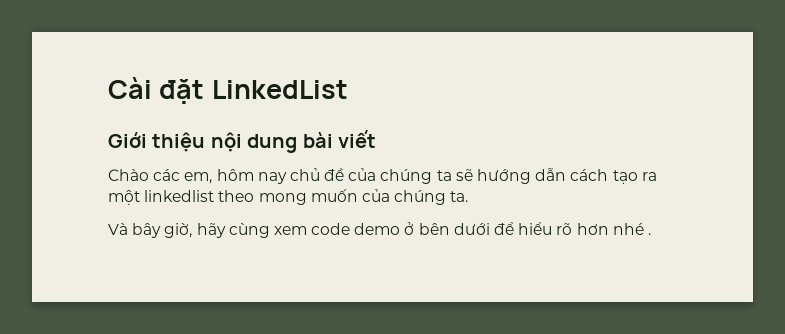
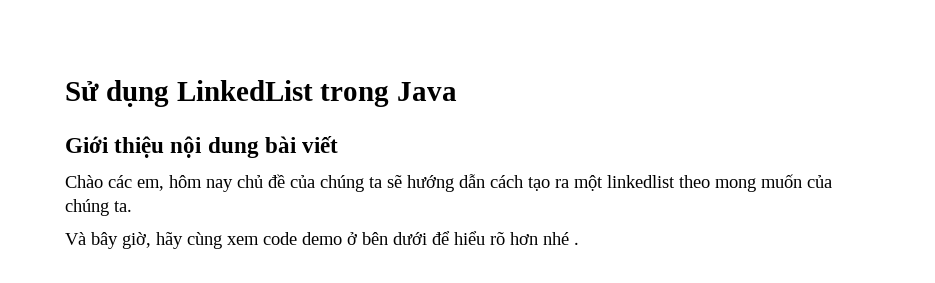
[108,77,205,104] Cài đặt -> [65,80,169,107] Sử dụng
(348, 89) none -> [320,82,458,107] trong Java

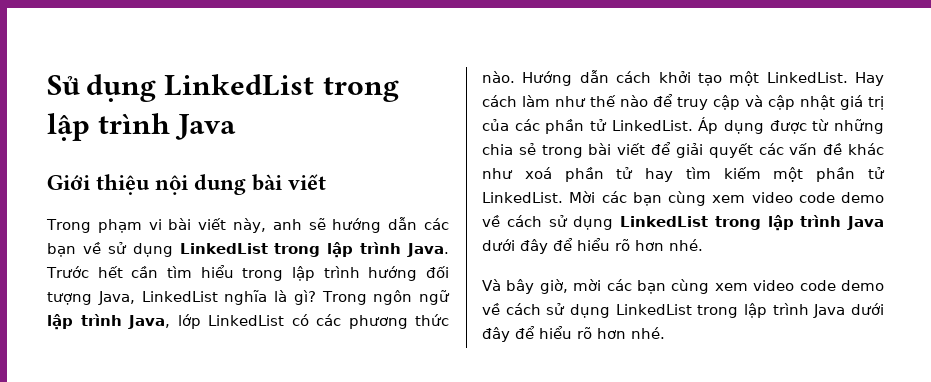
(390, 95) none -> [47,113,171,141] lập trình
[65,174,832,192] [65,199,132,216] Chào các em, hôm nay chủ đề của chúng ta sẽ hướng dẫn cách tạo ra một linkedlist theo mong muốn của chúng ta. -> [46,217,449,233] [47,242,449,258] [46,265,449,281] [47,290,450,305] [47,314,449,330] [482,70,884,86] [482,94,884,110] [482,117,884,134] [482,142,884,158] [482,167,885,182] [482,191,884,206] [482,215,884,231] [482,238,703,254] Trong phạm vi bài viết này, anh sẽ hướng dẫn các bạn về sử dụng LinkedList trong lập trình Java. Trước hết cần tìm hiểu trong lập trình hướng đối tượng Java, LinkedList nghĩa là gì? Trong ngôn ngữ lập trình Java, lớp LinkedList có các phương thức nào. Hướng dẫn cách khởi tạo một LinkedList. Hay cách làm như thế nào để truy cập và cập nhật giá trị của các phần tử LinkedList. Áp dụng được từ những chia sẻ trong bài viết để giải quyết các vấn đề khác như xoá phần tử hay tìm kiếm một phần tử LinkedList. Mời các bạn cùng xem video code demo về cách sử dụng LinkedList trong lập trình Java dưới đây để hiểu rõ hơn nhé.
[156,231,579,249] hãy cùng xem code demo ở bên dưới để hiểu rõ hơn nhé . -> [573,279,884,294] [482,303,884,318] [482,326,665,342] mời các bạn cùng xem video code demo về cách sử dụng LinkedList trong lập trình Java dưới đây để hiểu rõ hơn nhé.

